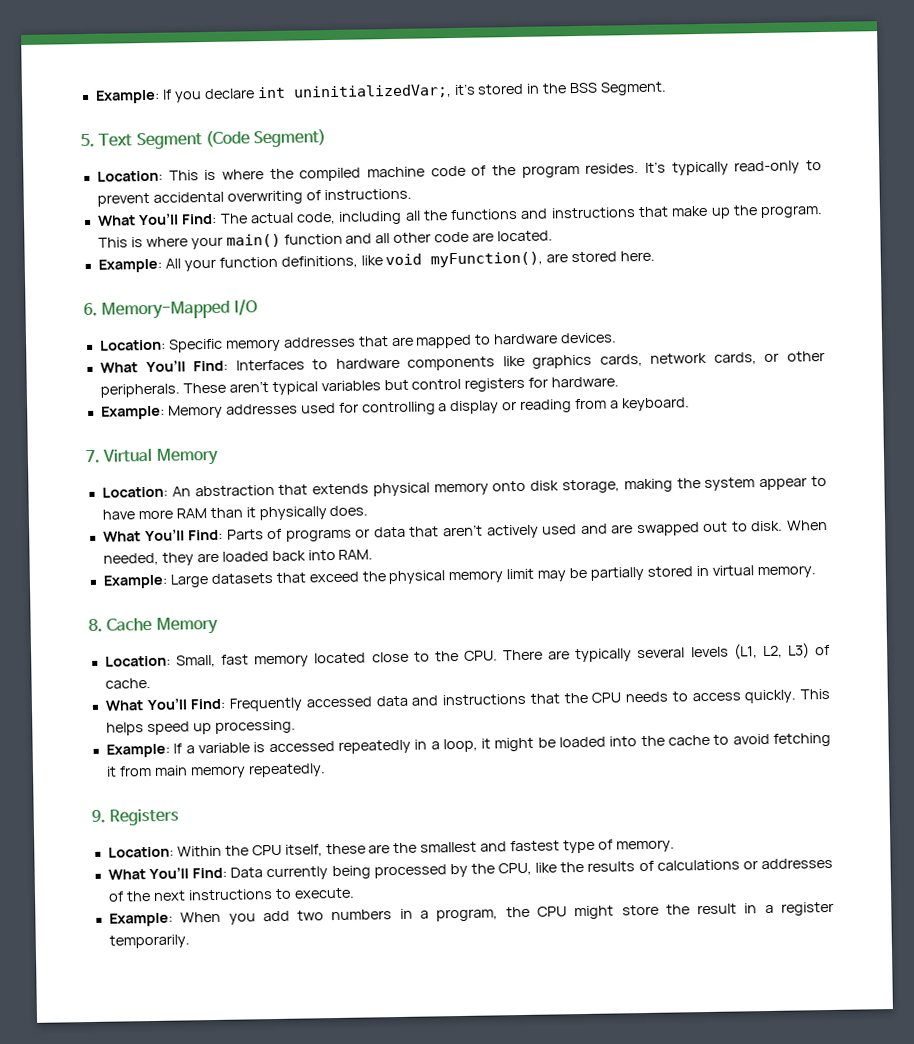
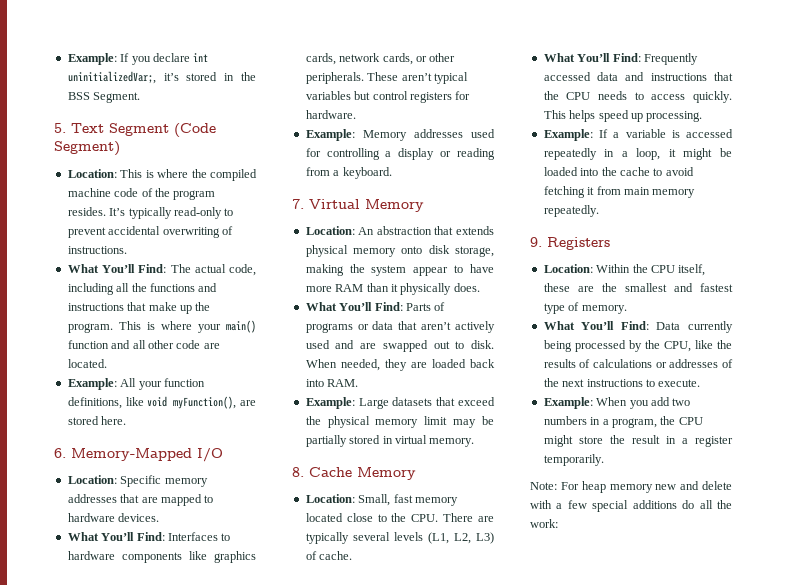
(190, 941) none -> [530,481,732,493] [530,500,732,512] [530,519,558,528] // Note: For heap memory new and delete with a few special additions do all the work:

